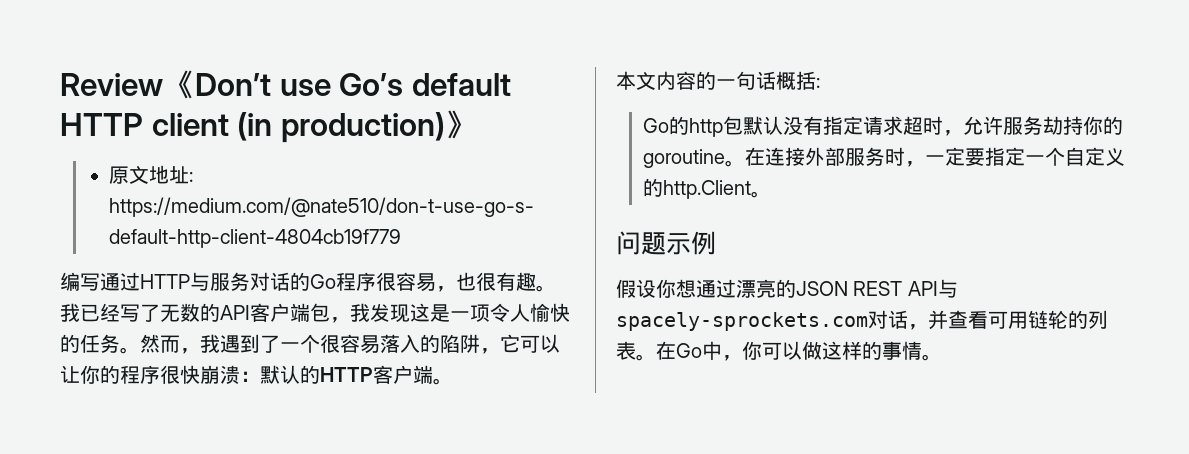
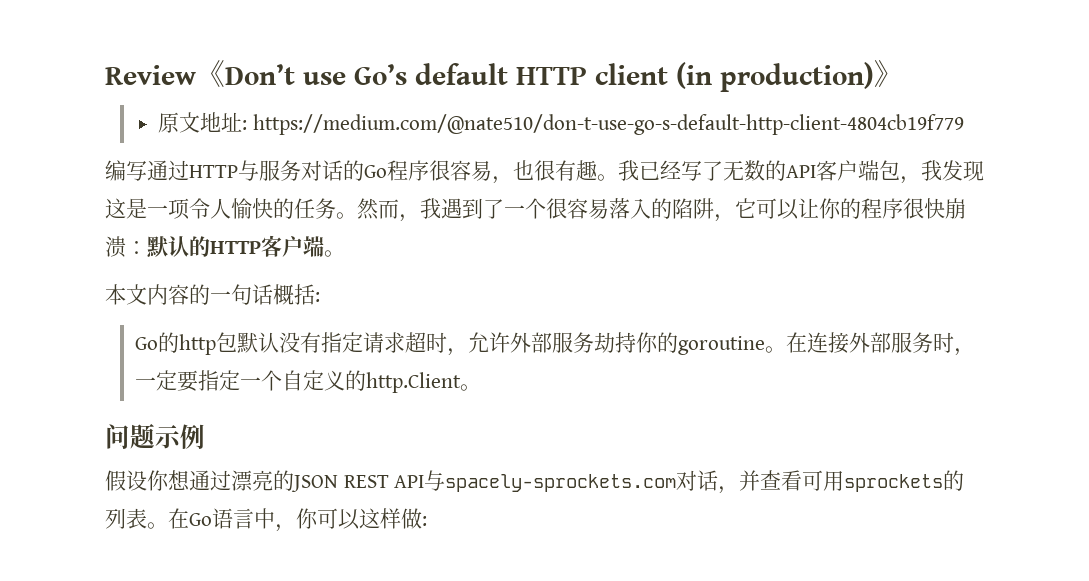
(1004, 125) none -> [510,332,553,353] 外部
[1028,310,1068,329] 链轮 -> [844,474,944,492] sprockets
(702, 350) none -> [212,508,254,529] 语言
[802,341,942,361] 做这样的事情。 -> [359,508,427,529] 这样做:

